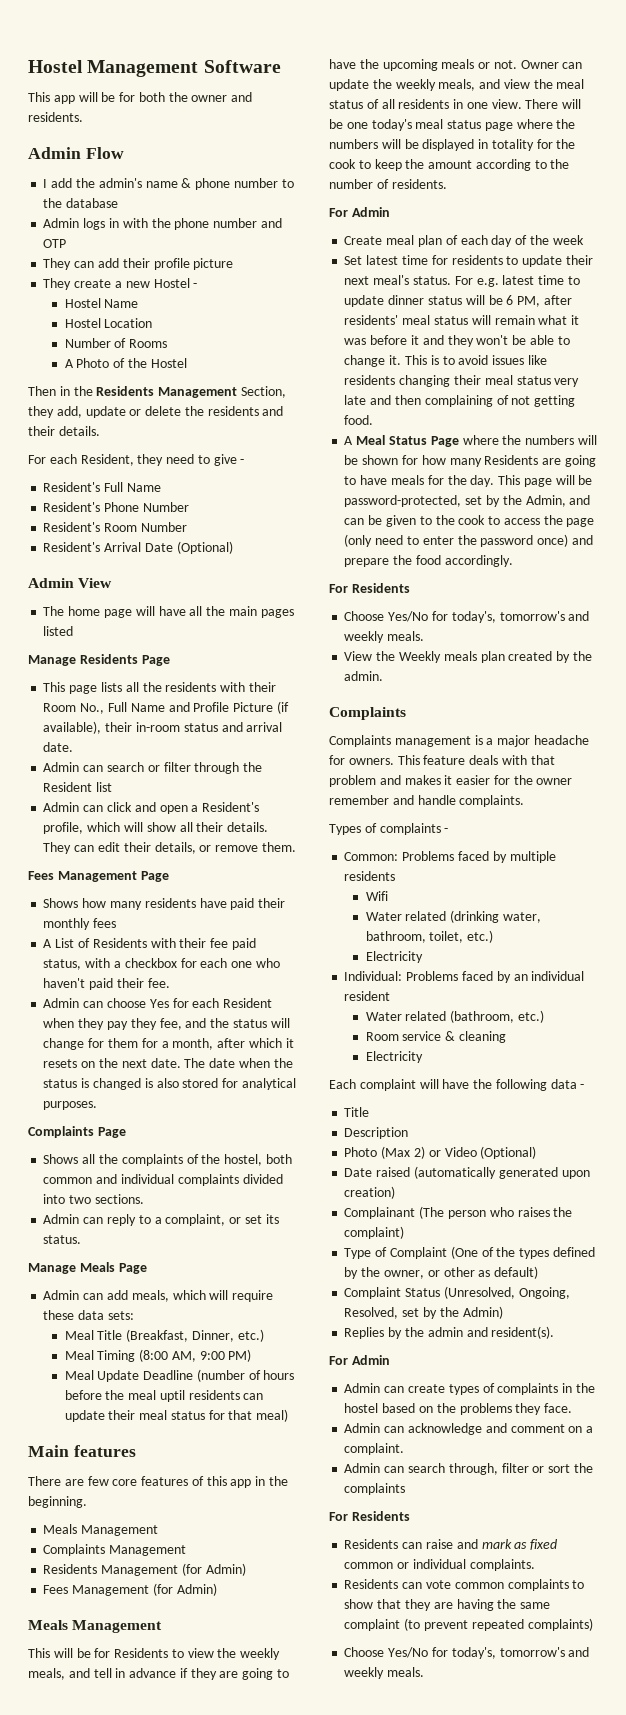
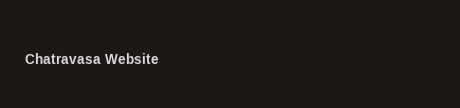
[28,60,281,77] [28,92,253,104] [28,112,83,122] [28,147,124,159] [43,178,294,190] [43,198,119,208] [43,218,282,230] [43,239,67,248] [43,258,234,270] [43,278,198,290] [64,298,139,308] [64,318,153,328] [64,338,168,348] [64,358,187,368] [28,386,286,398] [28,406,284,418] [28,426,100,436] [28,454,245,466] [43,482,161,492] [43,502,189,512] [43,522,187,532] [43,541,233,554] [28,578,113,588] [43,606,294,618] [43,626,74,636] [28,654,170,666] [43,682,276,694] [43,701,289,714] [43,721,283,734] [43,742,74,752] [43,762,263,774] [43,782,113,792] [43,802,260,814] [43,822,269,834] [43,842,296,854] [28,871,169,882] [43,898,286,910] [43,918,117,930] [43,938,256,950] [43,958,280,970] [43,978,170,990] [43,998,273,1008] [43,1018,290,1030] [43,1038,294,1050] [43,1058,293,1068] [43,1078,296,1090] [43,1101,98,1110] [28,1126,126,1138] [43,1154,292,1166] [43,1174,283,1186] [43,1194,144,1204] [43,1214,279,1226] [43,1235,82,1244] [28,1262,147,1274] [43,1290,274,1302] [43,1310,134,1320] [64,1329,264,1342] [64,1349,252,1362] [64,1369,295,1382] [64,1390,264,1402] [64,1409,289,1422] [28,1445,136,1457] [28,1476,289,1488] [28,1496,87,1508] [43,1524,159,1536] [43,1544,187,1556] [43,1563,246,1576] [43,1583,217,1596] [28,1620,163,1633] [28,1648,281,1660] [28,1668,290,1680] [329,59,583,71] [329,79,585,91] [329,99,582,109] [329,119,576,131] [329,139,576,151] [329,159,570,171] [329,179,447,189] [329,207,390,217] [344,235,584,247] [344,255,593,267] [344,275,580,287] [344,295,572,307] [344,315,580,325] [344,335,570,347] [344,355,547,367] [344,375,580,387] [344,395,576,407] [344,415,374,425] [344,435,597,447] [344,455,596,467] [344,475,593,487] [344,495,591,507] [344,515,595,527] [344,534,593,547] [344,555,513,567] [329,583,410,593] [344,611,590,623] [344,631,425,643] [344,651,592,663] [344,671,384,681] [329,707,406,720] [329,735,589,747] [329,755,555,765] [329,775,573,787] [329,795,525,807] [329,823,449,835] [344,851,556,863] [344,871,396,881] [365,891,388,901] [365,910,541,923] [365,930,494,943] [365,951,423,963] [344,971,585,983] [344,991,391,1001] [365,1010,544,1023] [365,1031,506,1043] [365,1051,423,1063] [329,1079,585,1091] [344,1107,370,1117] [344,1127,409,1139] [344,1146,537,1159] [344,1166,590,1179] [344,1186,396,1199] [344,1206,573,1219] [344,1226,405,1239] [344,1246,595,1259] [344,1266,539,1279] [344,1286,570,1299] [344,1306,503,1319] [344,1326,555,1339] [329,1355,390,1365] [344,1383,595,1395] [344,1403,573,1415] [344,1423,594,1435] [344,1443,405,1455] [344,1463,593,1475] [344,1483,406,1495] [329,1511,410,1521] [344,1539,558,1550] [344,1559,535,1571] [344,1579,585,1591] [344,1599,551,1611] [344,1618,593,1631] [344,1647,590,1659] [344,1667,425,1679] Hostel Management Software // This app will be for both the owner and residents. // Admin Flow // I add the admin's name & phone number to the database // Admin logs in with the phone number and OTP // They can add their profile picture // They create a new Hostel - // Hostel Name // Hostel Location // Number of Rooms // A Photo of the Hostel // Then in the Residents Management Section, they add, update or delete the residents and their details. // For each Resident, they need to give - // Resident's Full Name // Resident's Phone Number // Resident's Room Number // Resident's Arrival Date (Optional) // Admin View // The home page will have all the main pages listed // Manage Residents Page // This page lists all the residents with their Room No., Full Name and Profile Picture (if available), their in-room status and arrival date. // Admin can search or filter through the Resident list // Admin can click and open a Resident's profile, which will show all their details. They can edit their details, or remove them. // Fees Management Page // Shows how many residents have paid their monthly fees // A List of Residents with their fee paid status, with a checkbox for each one who haven't paid their fee. // Admin can choose Yes for each Resident when they pay they fee, and the status will change for them for a month, after which it resets on the next date. The date when the status is changed is also stored for analytical purposes. // Complaints Page // Shows all the complaints of the hostel, both common and individual complaints divided into two sections. // Admin can reply to a complaint, or set its status. // Manage Meals Page // Admin can add meals, which will require these data sets: // Meal Title (Breakfast, Dinner, etc.) // Meal Timing (8:00 AM, 9:00 PM) // Meal Update Deadline (number of hours before the meal uptil residents can update their meal status for that meal) // Main features // There are few core features of this app in the beginning. // Meals Management // Complaints Management // Residents Management (for Admin) // Fees Management (for Admin) // Meals Management // This will be for Residents to view the weekly meals, and tell in advance if they are going to have the upcoming meals or not. Owner can update the weekly meals, and view the meal status of all residents in one view. There will be one today's meal status page where the numbers will be displayed in totality for the cook to keep the amount according to the number of residents. // For Admin // Create meal plan of each day of the week // Set latest time for residents to update their next meal's status. For e.g. latest time to update dinner status will be 6 PM, after residents' meal status will remain what it was before it and they won't be able to change it. This is to avoid issues like residents changing their meal status very late and then complaining of not getting food. // A Meal Status Page where the numbers will be shown for how many Residents are going to have meals for the day. This page will be password-protected, set by the Admin, and can be given to the cook to access the page (only need to enter the password once) and prepare the food accordingly. // For Residents // Choose Yes/No for today's, tomorrow's and weekly meals. // View the Weekly meals plan created by the admin. // Complaints // Complaints management is a major headache for owners. This feature deals with that problem and makes it easier for the owner remember and handle complaints. // Types of complaints - // Common: Problems faced by multiple residents // Wifi // Water related (drinking water, bathroom, toilet, etc.) // Electricity // Individual: Problems faced by an individual resident // Water related (bathroom, etc.) // Room service & cleaning // Electricity // Each complaint will have the following data - // Title // Description // Photo (Max 2) or Video (Optional) // Date raised (automatically generated upon creation) // Complainant (The person who raises the complaint) // Type of Complaint (One of the types defined by the owner, or other as default) // Complaint Status (Unresolved, Ongoing, Resolved, set by the Admin) // Replies by the admin and resident(s). // For Admin // Admin can create types of complaints in the hostel based on the problems they face. // Admin can acknowledge and comment on a complaint. // Admin can search through, filter or sort the complaints // For Residents // Residents can raise and mark as fixed common or individual complaints. // Residents can vote common complaints to show that they are having the same complaint (to prevent repeated complaints) // Choose Yes/No for today's, tomorrow's and weekly meals. -> [25,53,159,64] Chatravasa Website

